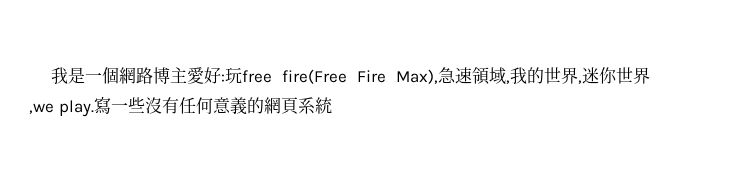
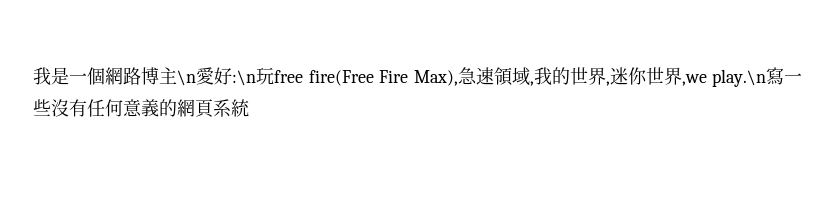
[187,67,226,84] 愛好: -> [177,67,256,86] \n愛好:\n
[58,100,94,117] play. -> [712,69,766,87] play.\n

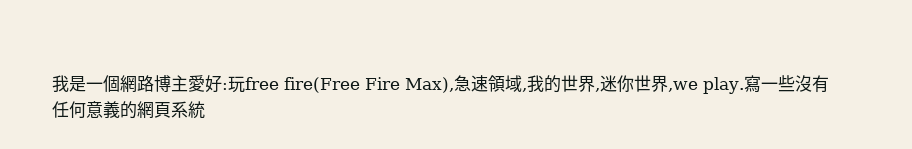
[177,67,256,86] \n愛好:\n -> [188,75,228,93] 愛好:
[712,69,766,87] play.\n -> [703,77,744,94] play.

